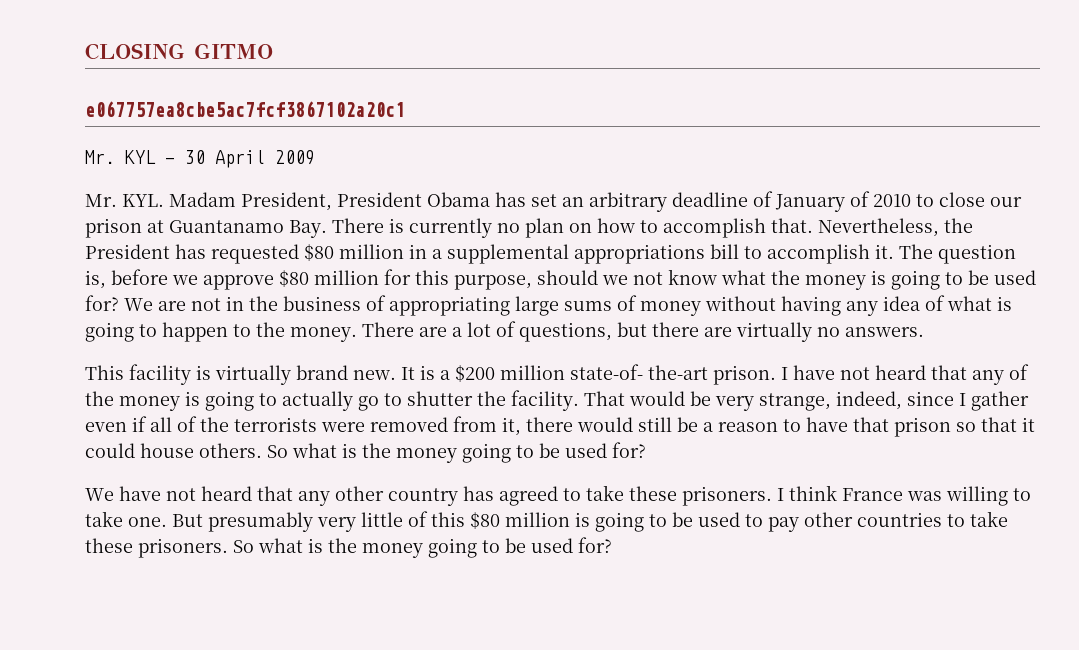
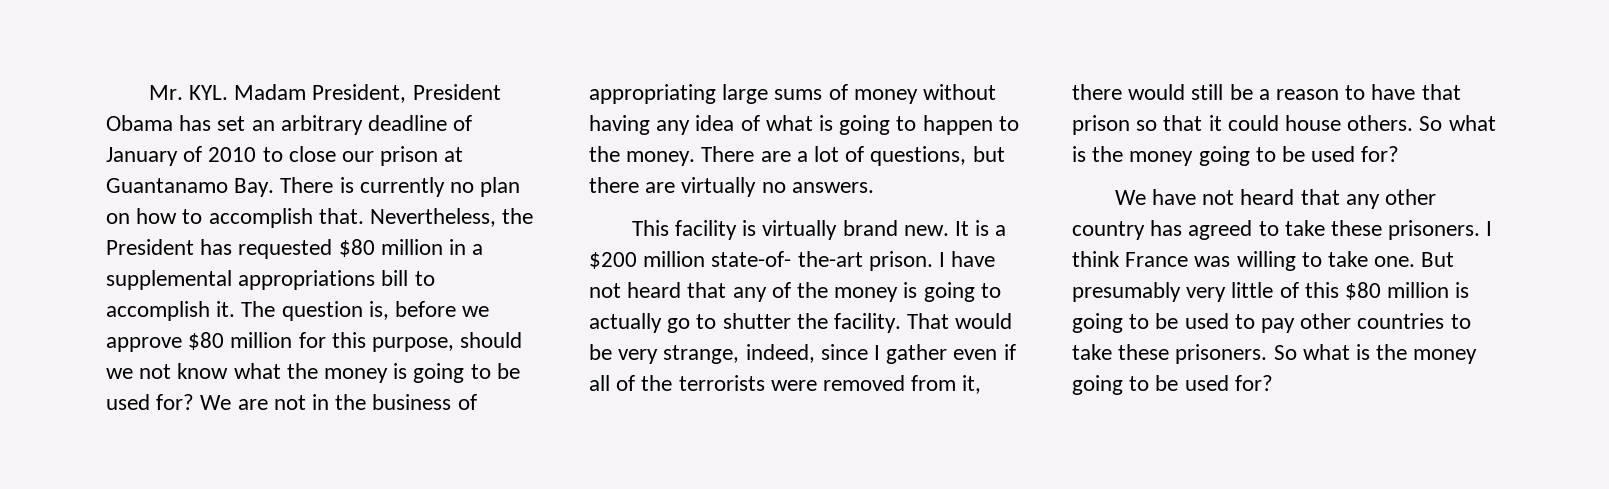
[85,43,273,60] [85,101,405,117] [85,150,315,168] CLOSING GITMO // e067757ea8cbe5ac7fcf3867102a20c1 // Mr. KYL — 30 April 2009 // -> (148, 92) none

